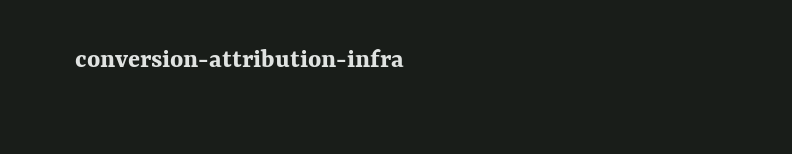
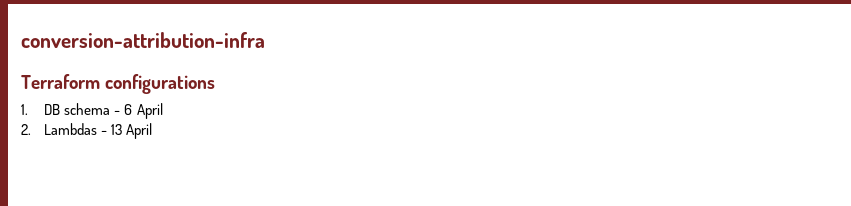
(404, 58) none -> [21,74,216,94] [21,103,163,119] [21,123,153,139] // Terraform configurations // 1. DB schema - 6 April // 2. Lambdas - 13 April

